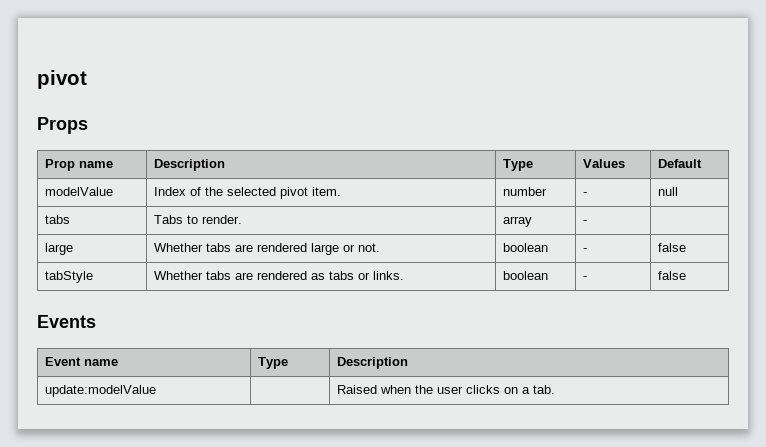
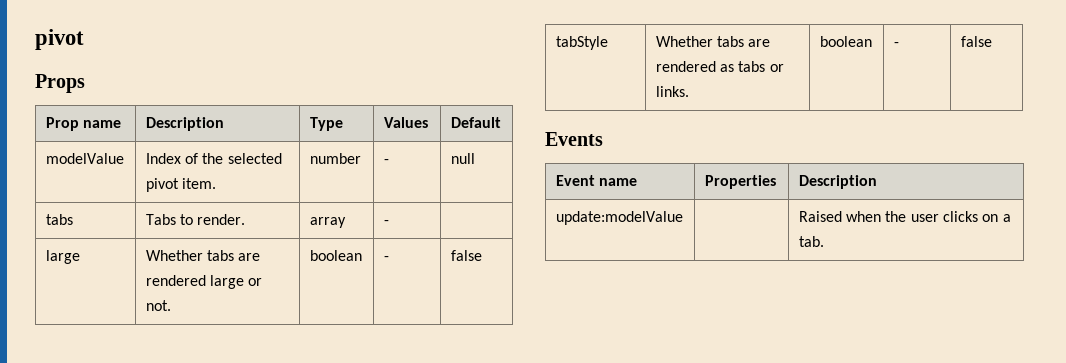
[257,357,288,369] Type -> [704,175,776,189] Properties

